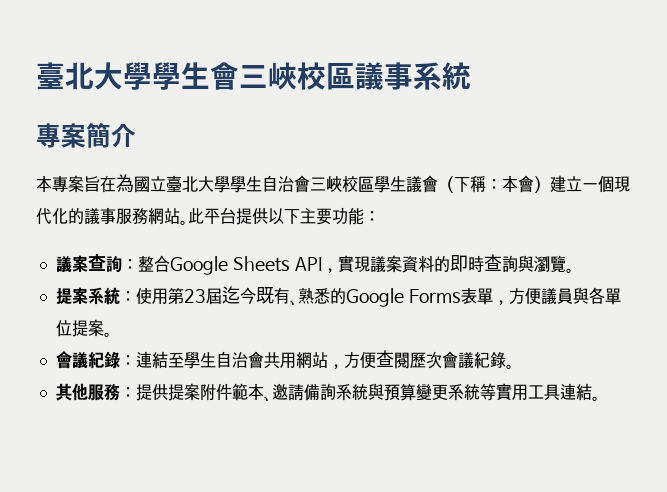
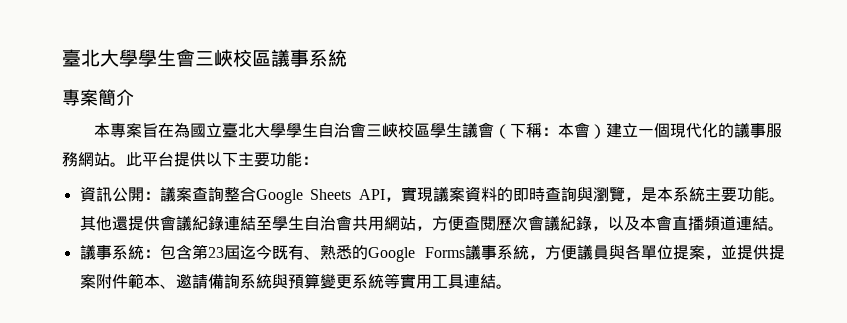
(380, 216) none -> [79,186,160,202] 資訊公開：
[121,258,138,270] ： -> (224, 194) none
[565,268,574,273] [55,286,621,307] [55,319,112,337] [55,351,136,369] 。 // 提案系統：使用第23屆迄今既有、熟悉的Google Forms表單，方便議員與各單位提案。 // 會議紀錄： -> [625,187,785,202] [79,215,224,231] ，是本系統主要功能。其他還提供會議紀錄
[505,364,514,369] [55,383,136,401] 。 // 其他服務： -> [591,215,784,231] [79,244,737,262] ，以及本會直播頻道連結。 // 議事系統：包含第23屆迄今既有、熟悉的Google Forms議事系統，方便議員與各單位提案，並

